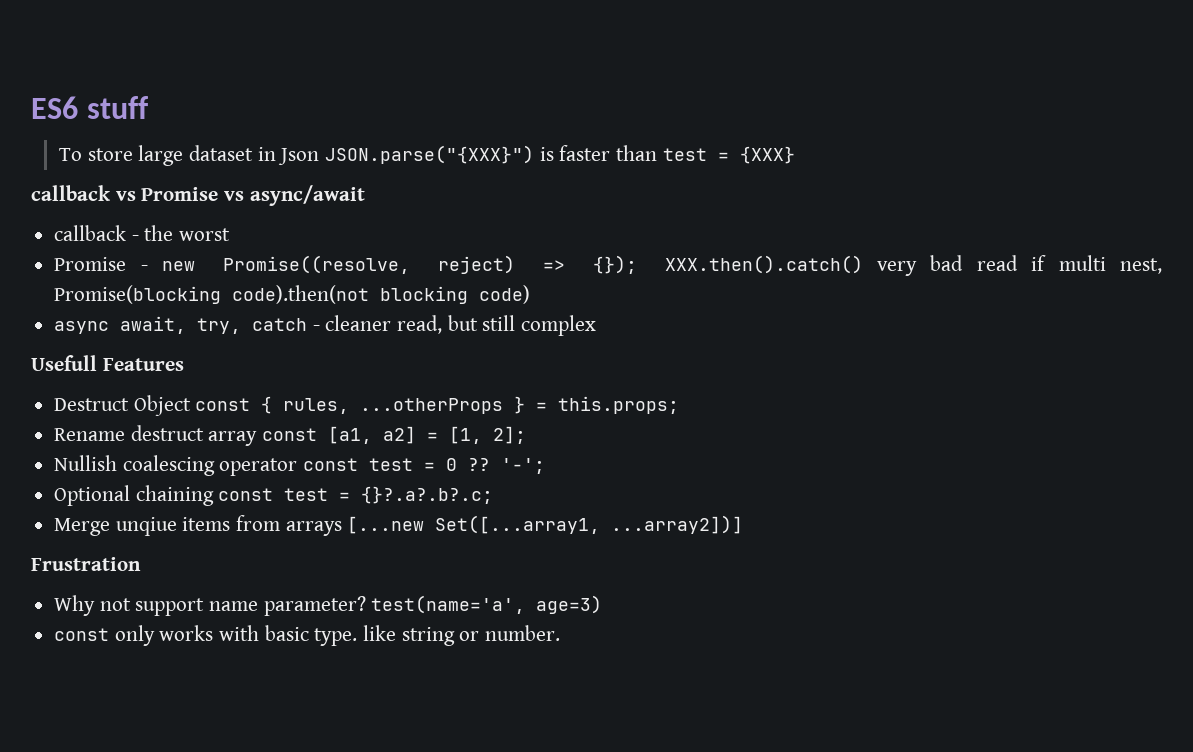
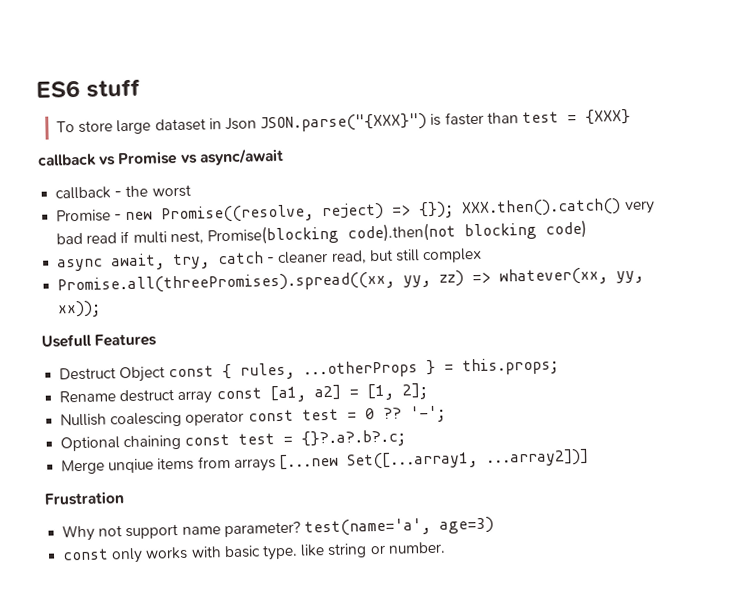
(597, 325) none -> [57,267,645,295] [57,300,102,318] // Promise.all(threePromises).spread((xx, yy, zz) => whatever(xx, yy, xx));

